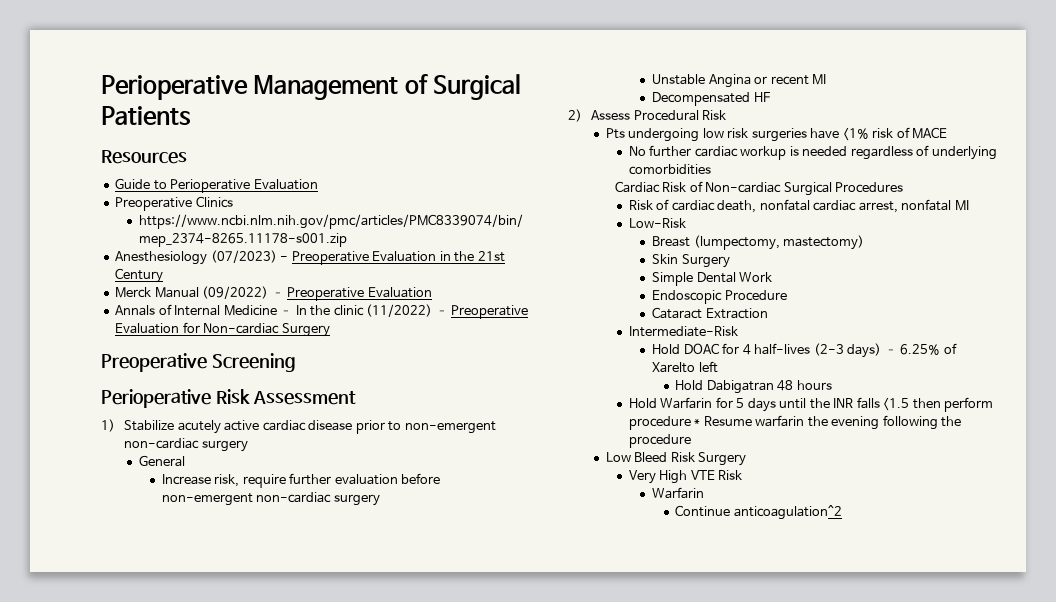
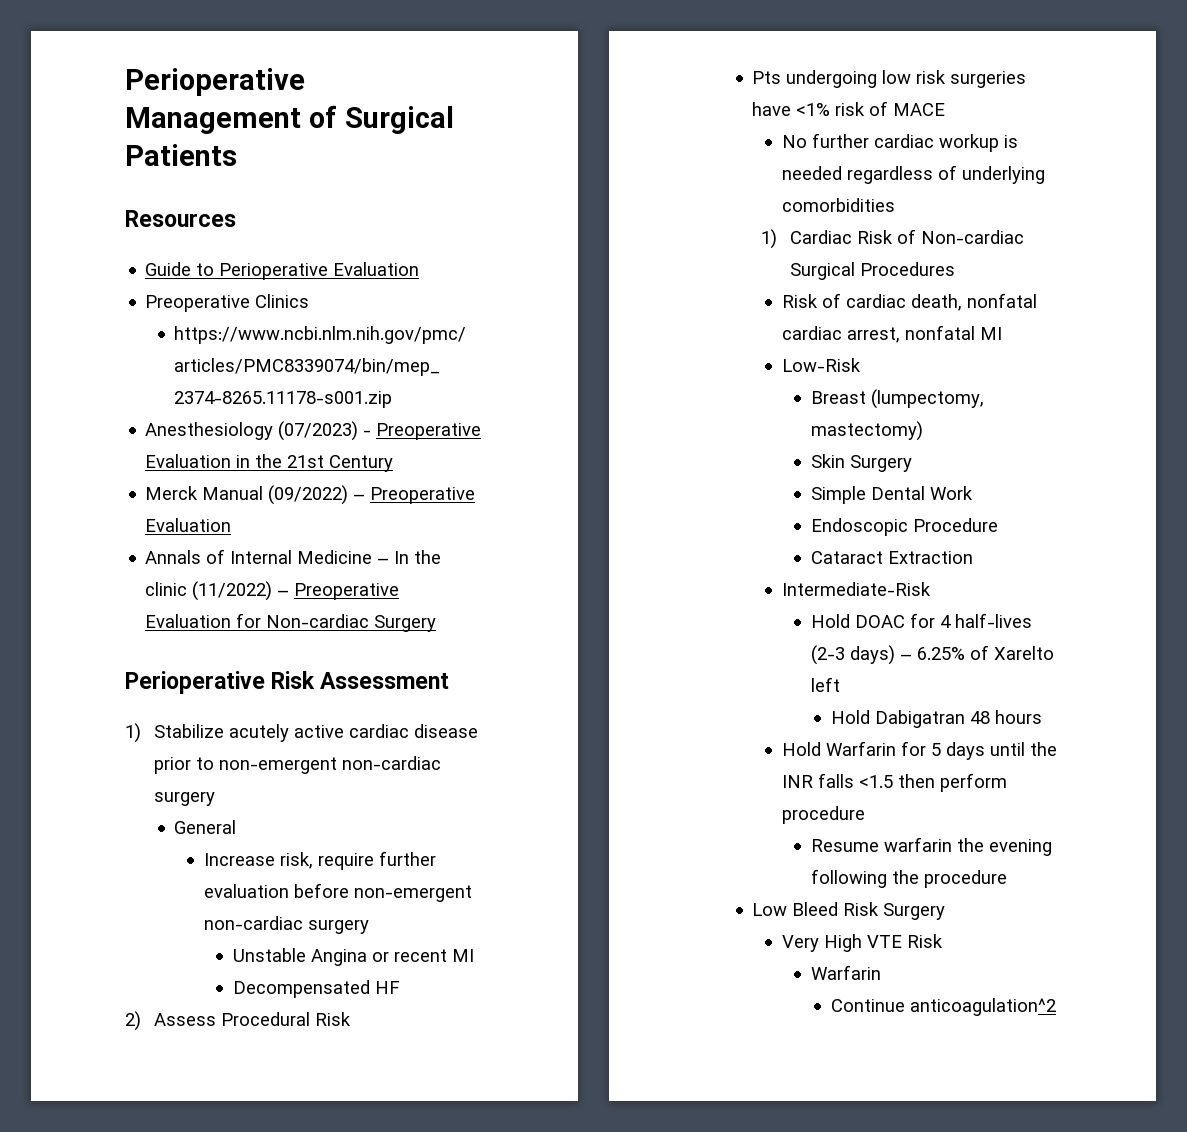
[101,353,296,372] // Preoperative Screening -> (437, 623) none
(711, 169) none -> [761,229,778,249] 1)
[694,419,701,426] * -> (865, 815) //

